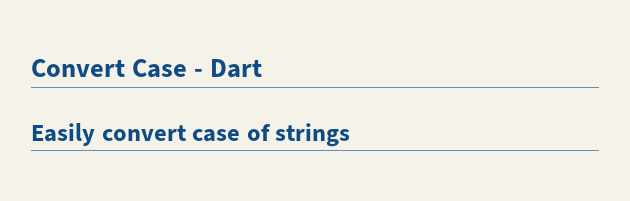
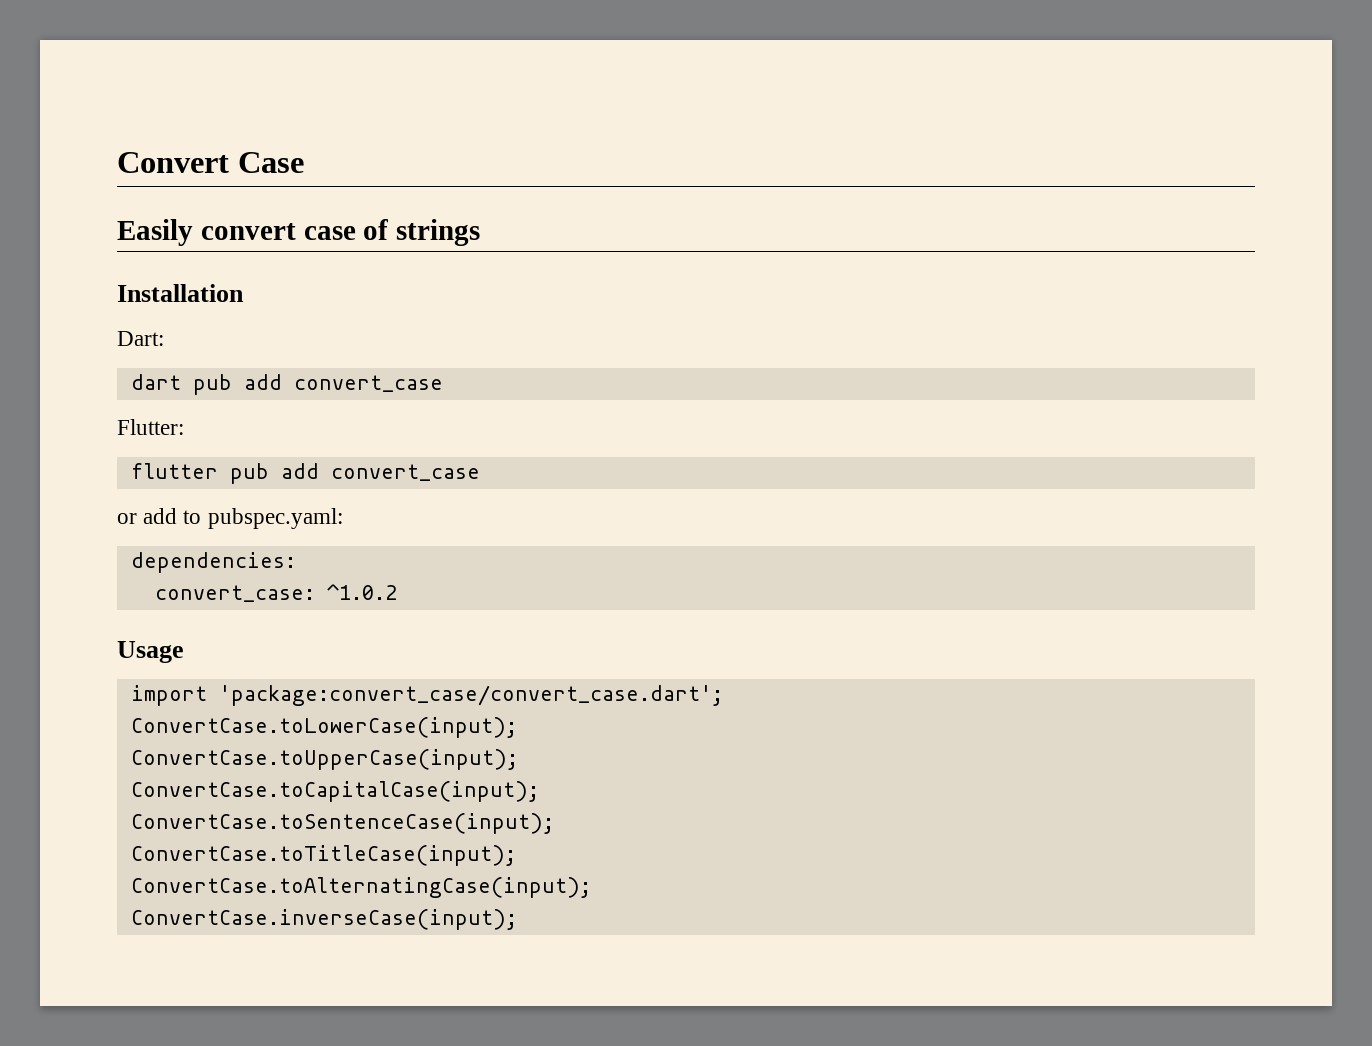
[194,59,263,78] - Dart -> (304, 162) none
(351, 135) none -> [117,284,244,302] [117,331,164,346] [130,374,443,395] [117,419,184,435] [130,463,480,484] [117,508,343,529] [130,552,296,573] [154,584,397,602] [117,641,184,663] [130,685,723,706] [130,717,517,738] [130,749,518,770] [130,781,539,802] [130,813,554,834] [130,845,516,866] [130,877,591,898] [130,909,517,930] // Installation // Dart: // dart pub add convert_case // Flutter: // flutter pub add convert_case // or add to pubspec.yaml: // dependencies: // convert_case: ^1.0.2 // Usage // import 'package:convert_case/convert_case.dart'; // ConvertCase.toLowerCase(input); // ConvertCase.toUpperCase(input); // ConvertCase.toCapitalCase(input); // ConvertCase.toSentenceCase(input); // ConvertCase.toTitleCase(input); // ConvertCase.toAlternatingCase(input); // ConvertCase.inverseCase(input);

